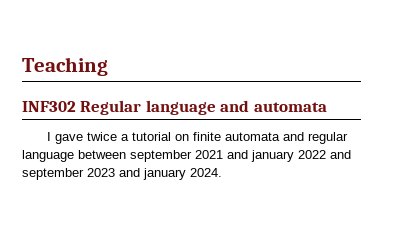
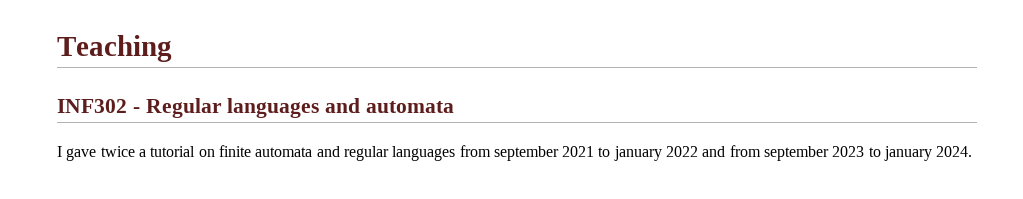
[80,100,216,115] Regular language -> [132,98,320,118] - Regular languages
[22,150,126,162] language between -> [392,145,491,161] languages from
[227,150,248,159] and -> [598,147,611,157] to
(351, 154) none -> [729,145,761,157] from
[119,168,140,177] and -> [868,147,881,157] to

